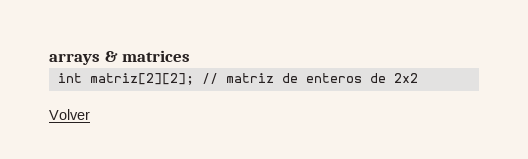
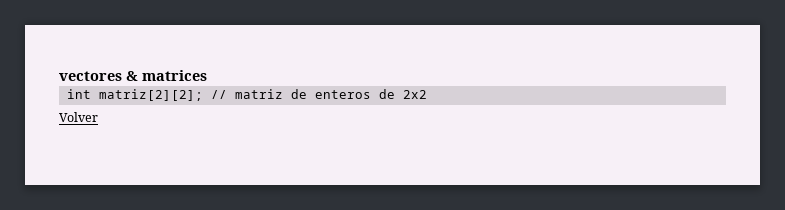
[49,53,100,65] arrays -> [59,71,122,81] vectores

